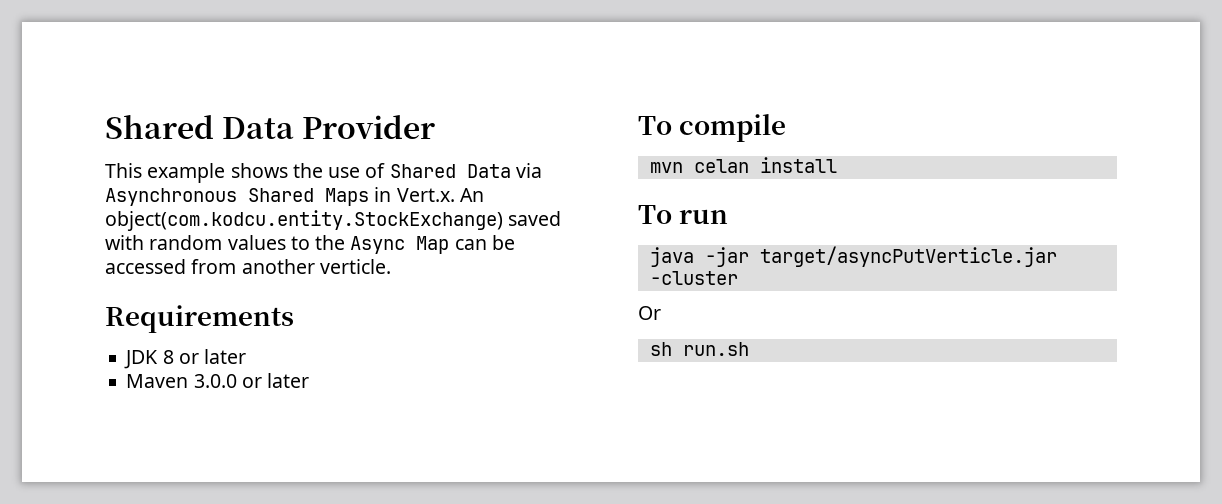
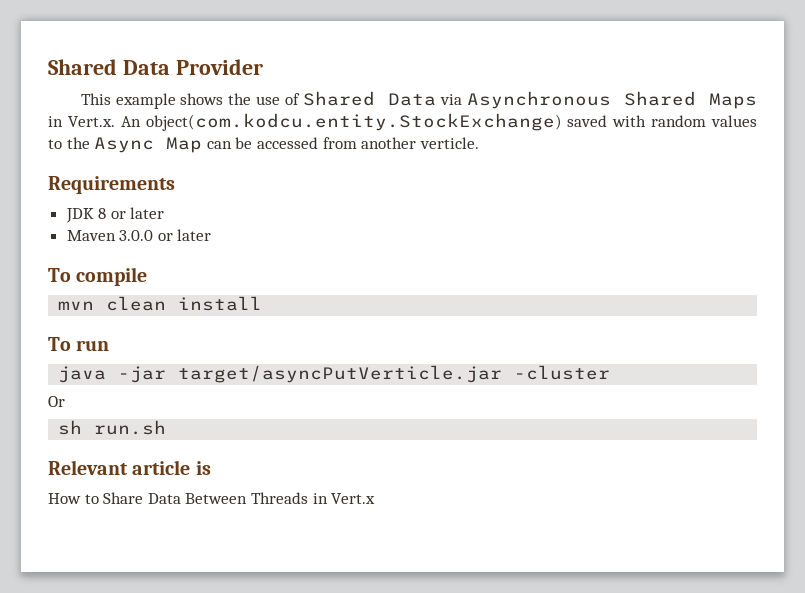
[693,159,749,173] celan -> [106,296,167,311] clean
(749, 349) none -> [48,460,211,475] [48,492,376,504] // Relevant article is // How to Share Data Between Threads in Vert.x

